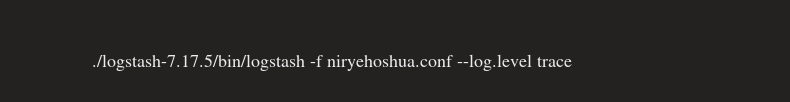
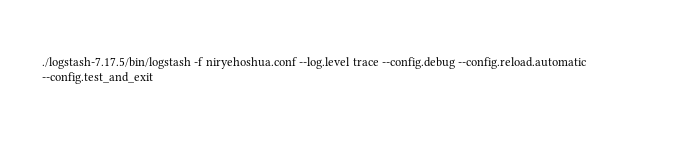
(572, 61) none -> [381,57,587,69] [42,72,153,84] --config.debug --config.reload.automatic --config.test_and_exit

